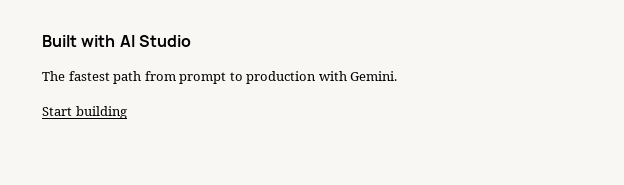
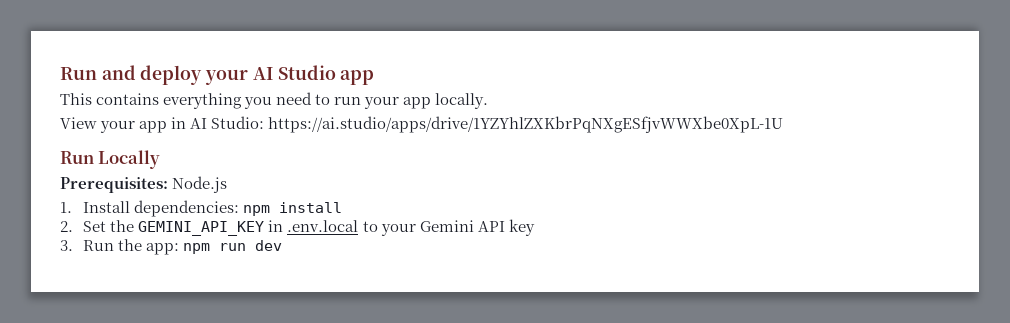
[42,35,191,47] [42,71,398,84] [42,106,127,119] Built with AI Studio // The fastest path from prompt to production with Gemini. // Start building -> [60,65,375,85] [60,92,489,109] [60,116,784,133] [60,150,161,169] [60,176,228,193] [60,200,343,217] [60,219,535,236] [60,239,283,255] Run and deploy your AI Studio app // This contains everything you need to run your app locally. // View your app in AI Studio: https://ai.studio/apps/drive/1YZYhlZXKbrPqNXgESfjvWWXbe0XpL-1U // Run Locally // Prerequisites: Node.js // 1. Install dependencies: npm install // 2. Set the GEMINI_API_KEY in .env.local to your Gemini API key // 3. Run the app: npm run dev

